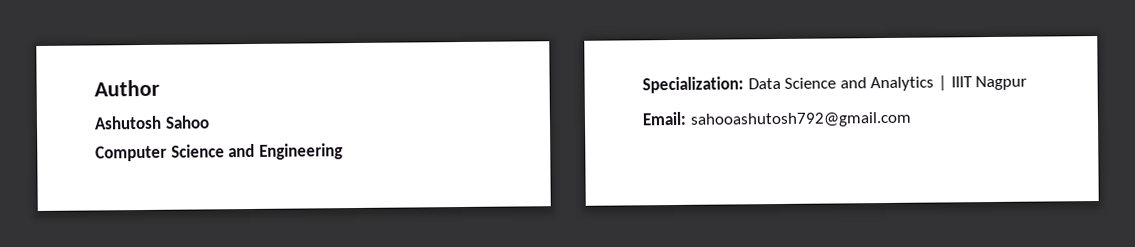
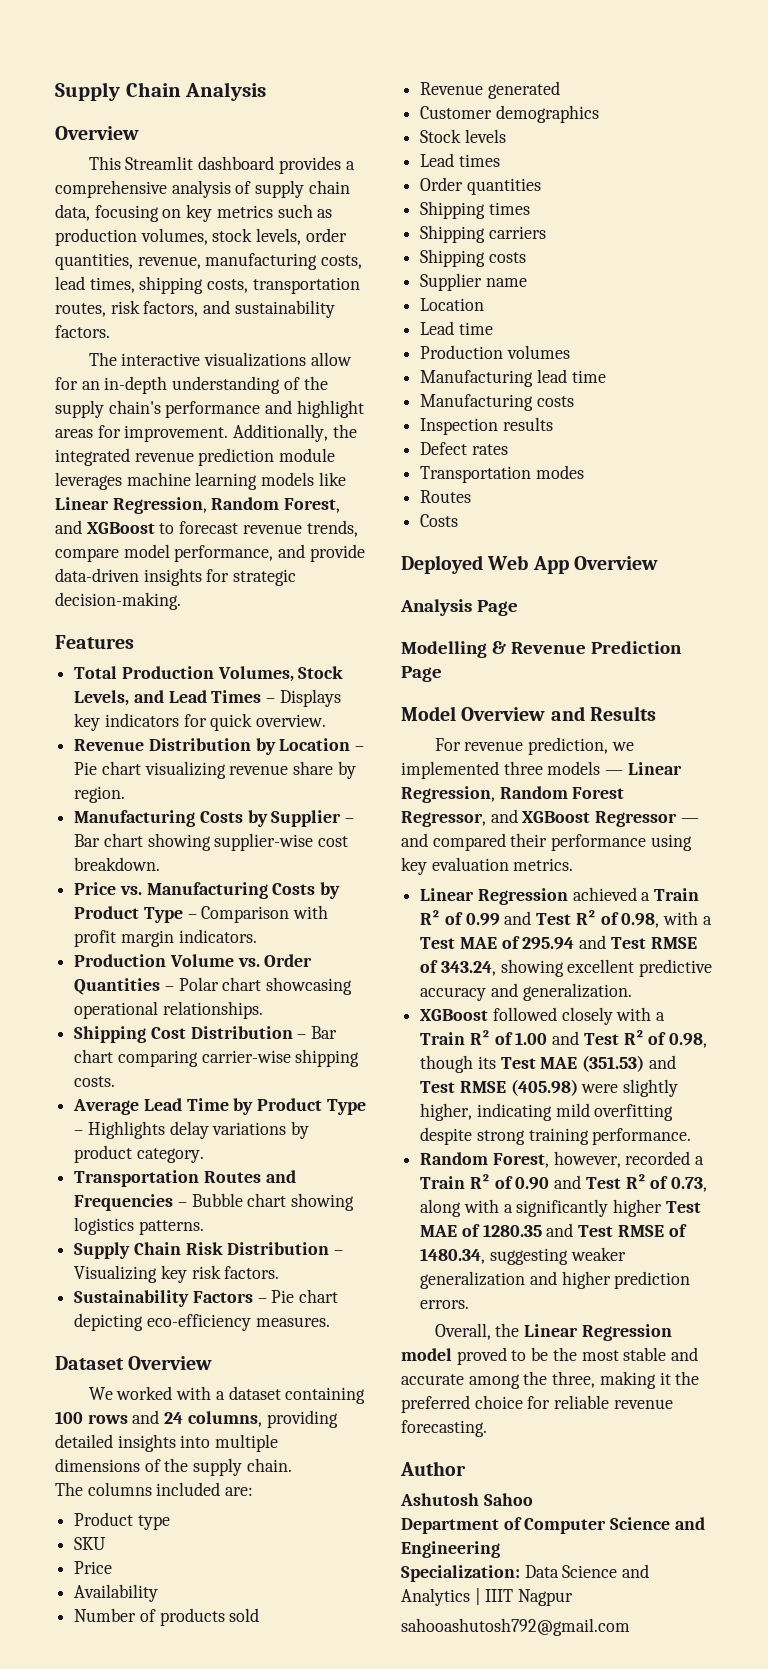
(94, 88) none -> [55,82,267,101] [55,126,139,140] [88,156,355,174] [55,180,350,198] [55,204,333,222] [55,228,347,246] [55,253,363,270] [55,276,360,294] [55,300,335,318] [55,325,110,338] [88,352,352,367] [55,376,328,394] [55,400,364,418] [55,424,357,442] [55,448,336,466] [55,472,346,490] [55,497,341,514] [55,520,358,537] [55,544,365,562] [55,568,297,586] [55,592,181,610] [55,635,134,649] [74,666,344,682] [74,689,341,707] [74,713,327,731] [74,738,365,755] [74,761,356,779] [74,786,126,803] [74,810,355,827] [74,833,349,851] [74,857,161,871] [74,882,341,899] [74,905,329,923] [74,929,257,947] [74,954,313,967] [74,977,353,995] [74,1001,263,1019] [74,1026,338,1043] [74,1049,360,1067] [74,1076,116,1087] [73,1098,366,1115] [74,1121,310,1139] [74,1145,204,1163] [74,1170,296,1187] [74,1193,355,1211] [74,1217,204,1235] [74,1242,344,1259] [74,1265,280,1283] [74,1289,339,1307] [74,1313,330,1331] [55,1356,213,1370] [88,1386,366,1404] [55,1410,338,1428] [55,1434,279,1452] [55,1458,292,1476] [55,1482,254,1496] [74,1512,170,1530] [74,1537,107,1550] [74,1561,113,1574] [74,1584,159,1602] [74,1608,260,1626] [420,81,560,99] [420,105,599,123] [420,129,506,143] [420,153,500,167] [420,177,541,195] [420,201,530,219] [420,225,546,243] [420,249,526,267] [420,273,527,291] [420,298,485,311] [420,321,493,335] [420,345,570,359] [420,369,606,387] [420,394,574,411] [420,417,553,435] [420,442,508,455] [420,465,584,483] [420,490,472,503] [420,514,459,527] [401,555,658,574] [400,599,518,616] [401,641,682,658] [401,666,442,682] [401,706,656,721] [434,737,634,755] [401,761,682,779] [401,786,625,803] [401,809,699,827] [401,833,692,851] [401,857,574,875] [420,887,700,905] [420,910,712,928] [420,935,697,950] [420,959,713,977] [420,983,632,1001] [420,1007,666,1025] [420,1030,708,1048] [420,1055,676,1073] [420,1079,679,1097] [420,1103,674,1121] [420,1127,692,1145] [420,1151,705,1168] [420,1174,708,1192] [420,1199,701,1217] [420,1223,687,1237] [420,1247,626,1265] [420,1271,691,1289] [420,1300,470,1309] [434,1323,672,1341] [401,1347,699,1365] [401,1371,700,1389] [401,1395,673,1413] [401,1420,487,1437] Supply Chain Analysis // Overview // This Streamlit dashboard provides a comprehensive analysis of supply chain data, focusing on key metrics such as production volumes, stock levels, order quantities, revenue, manufacturing costs, lead times, shipping costs, transportation routes, risk factors, and sustainability factors. // The interactive visualizations allow for an in-depth understanding of the supply chain's performance and highlight areas for improvement. Additionally, the integrated revenue prediction module leverages machine learning models like Linear Regression, Random Forest, and XGBoost to forecast revenue trends, compare model performance, and provide data-driven insights for strategic decision-making. // Features // Total Production Volumes, Stock Levels, and Lead Times – Displays key indicators for quick overview. // Revenue Distribution by Location – Pie chart visualizing revenue share by region. // Manufacturing Costs by Supplier – Bar chart showing supplier-wise cost breakdown. // Price vs. Manufacturing Costs by Product Type – Comparison with profit margin indicators. // Production Volume vs. Order Quantities – Polar chart showcasing operational relationships. // Shipping Cost Distribution – Bar chart comparing carrier-wise shipping costs. // Average Lead Time by Product Type – Highlights delay variations by product category. // Transportation Routes and Frequencies – Bubble chart showing logistics patterns. // Supply Chain Risk Distribution – Visualizing key risk factors. // Sustainability Factors – Pie chart depicting eco-efficiency measures. // Dataset Overview // We worked with a dataset containing 100 rows and 24 columns, providing detailed insights into multiple dimensions of the supply chain. // The columns included are: // Product type // SKU // Price // Availability // Number of products sold // Revenue generated // Customer demographics // Stock levels // Lead times // Order quantities // Shipping times // Shipping carriers // Shipping costs // Supplier name // Location // Lead time // Production volumes // Manufacturing lead time // Manufacturing costs // Inspection results // Defect rates // Transportation modes // Routes // Costs // Deployed Web App Overview // Analysis Page // Modelling & Revenue Prediction Page // Model Overview and Results // For revenue prediction, we implemented three models — Linear Regression, Random Forest Regressor, and XGBoost Regressor — and compared their performance using key evaluation metrics. // Linear Regression achieved a Train R² of 0.99 and Test R² of 0.98, with a Test MAE of 295.94 and Test RMSE of 343.24, showing excellent predictive accuracy and generalization. // XGBoost followed closely with a Train R² of 1.00 and Test R² of 0.98, though its Test MAE (351.53) and Test RMSE (405.98) were slightly higher, indicating mild overfitting despite strong training performance. // Random Forest, however, recorded a Train R² of 0.90 and Test R² of 0.73, along with a significantly higher Test MAE of 1280.35 and Test RMSE of 1480.34, suggesting weaker generalization and higher prediction errors. // Overall, the Linear Regression model proved to be the most stable and accurate among the three, making it the preferred choice for reliable revenue forecasting. //
(210, 122) none -> [401,1517,522,1534] Department of
[642,111,687,126] Email: -> (574, 1597) none

